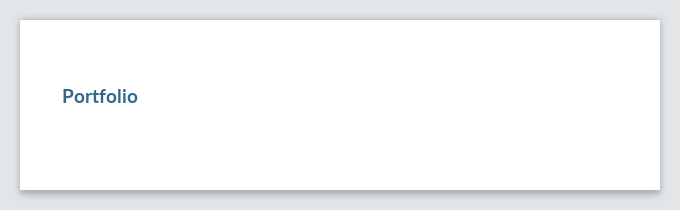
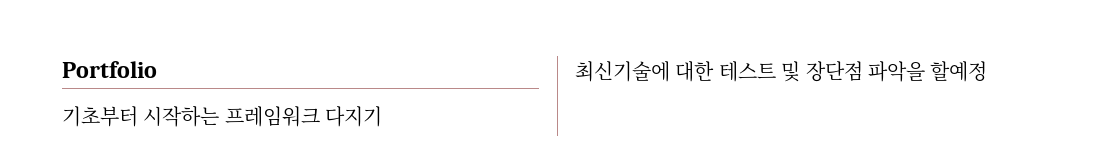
(138, 96) none -> [62,106,383,127] [575,61,988,82] // 기초부터 시작하는 프레임워크 다지기 // 최신기술에 대한 테스트 및 장단점 파악을 할예정

